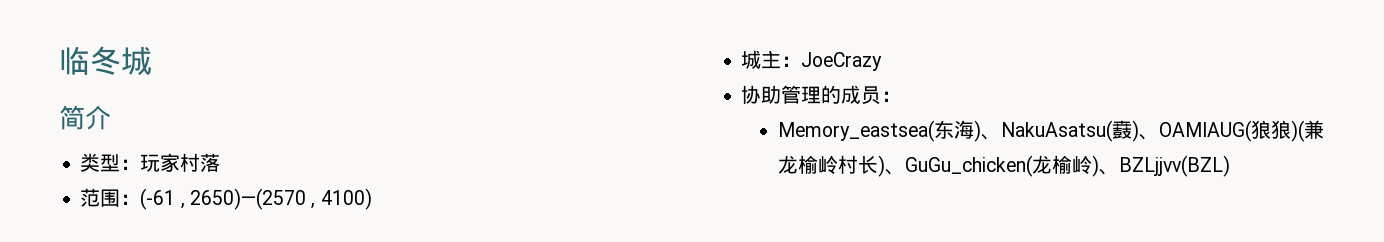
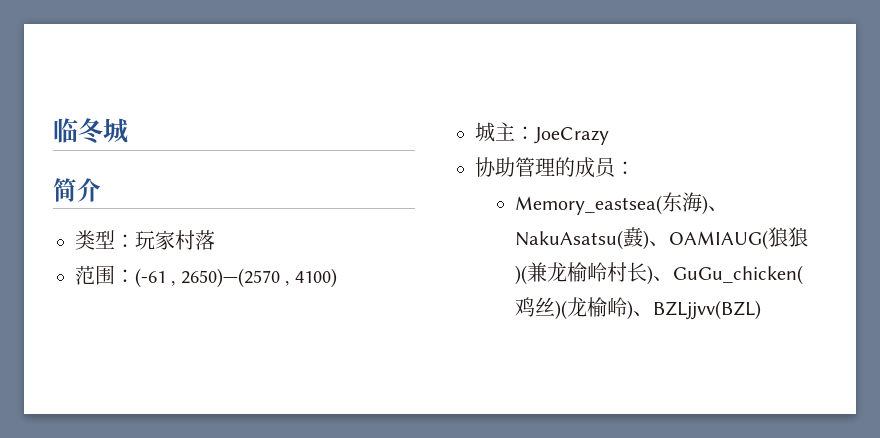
(1033, 166) none -> [514,297,567,320] 鸡丝)(

